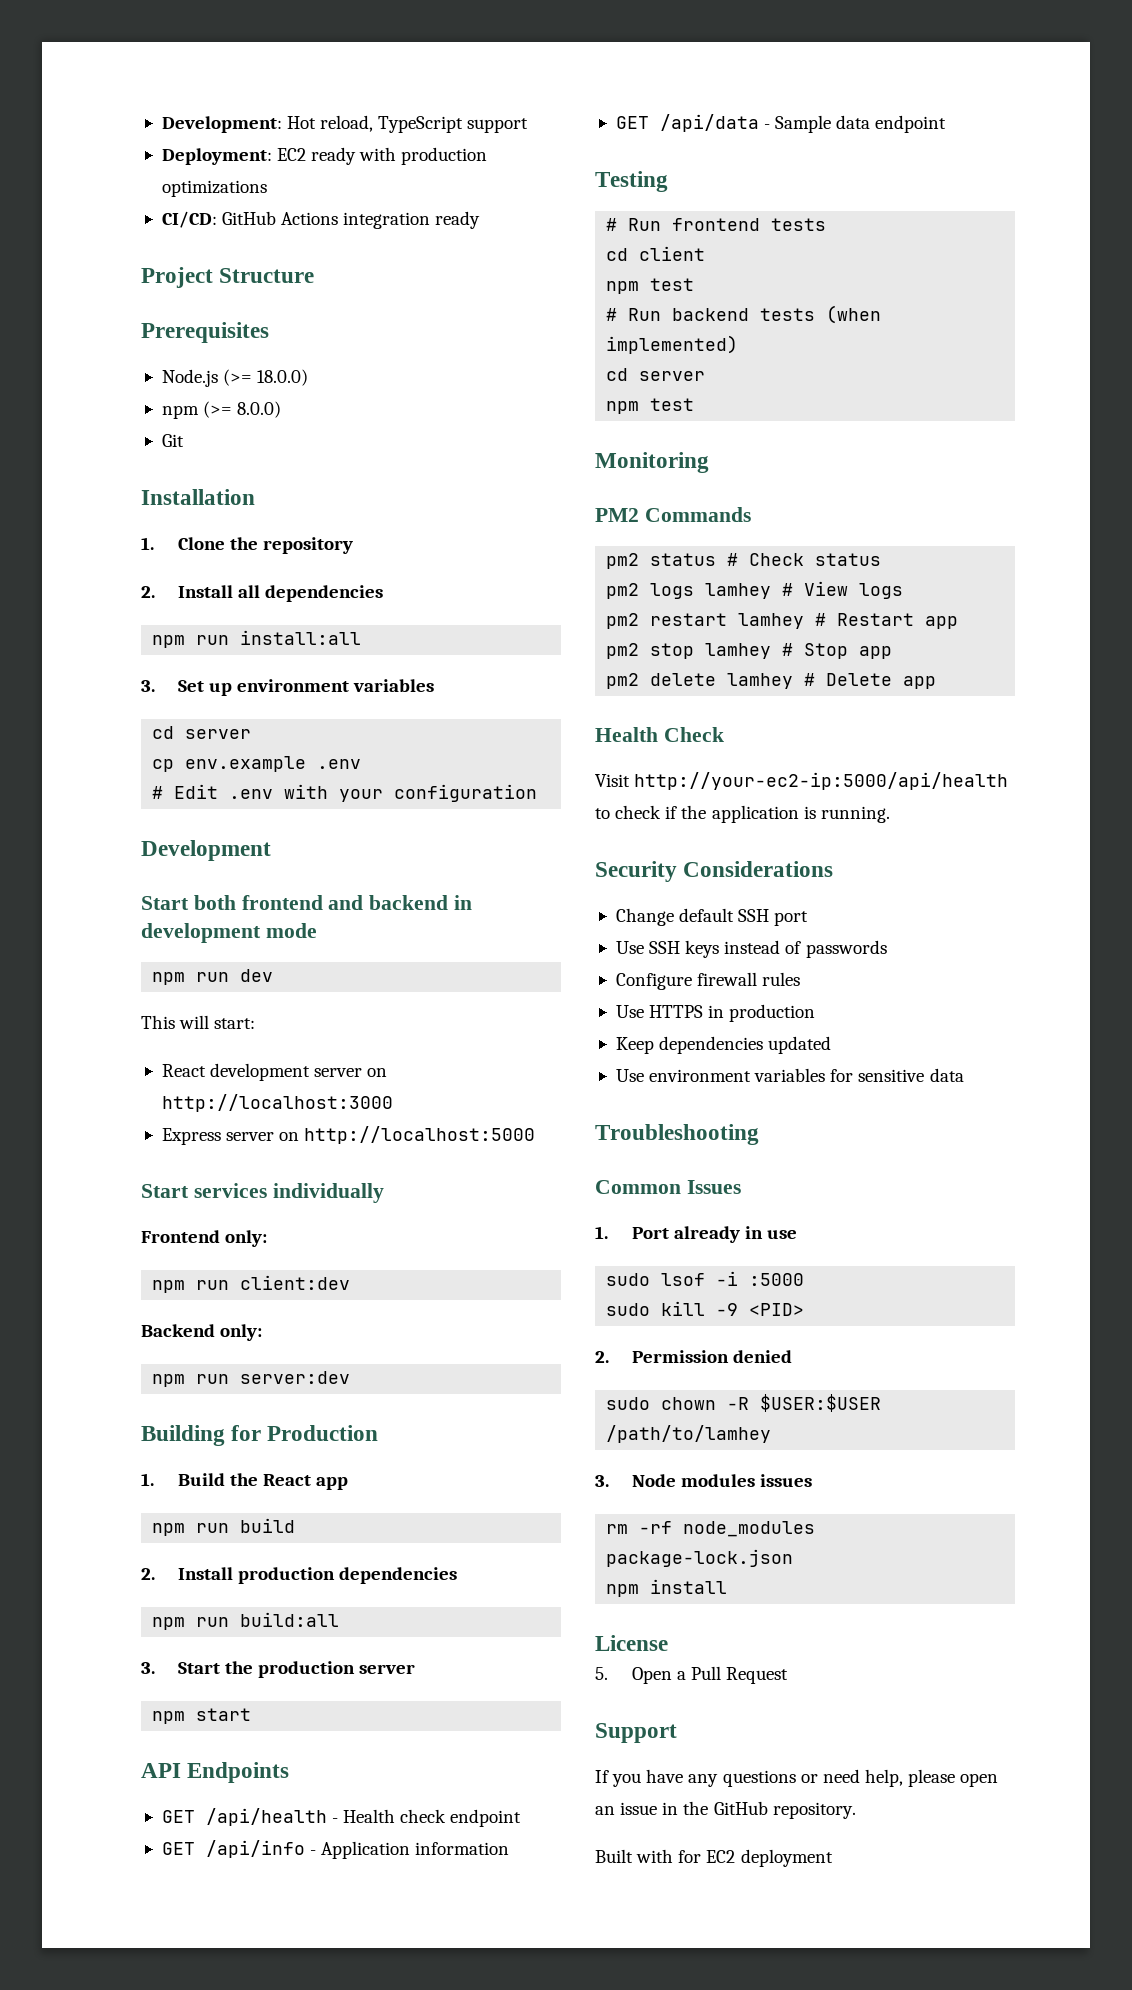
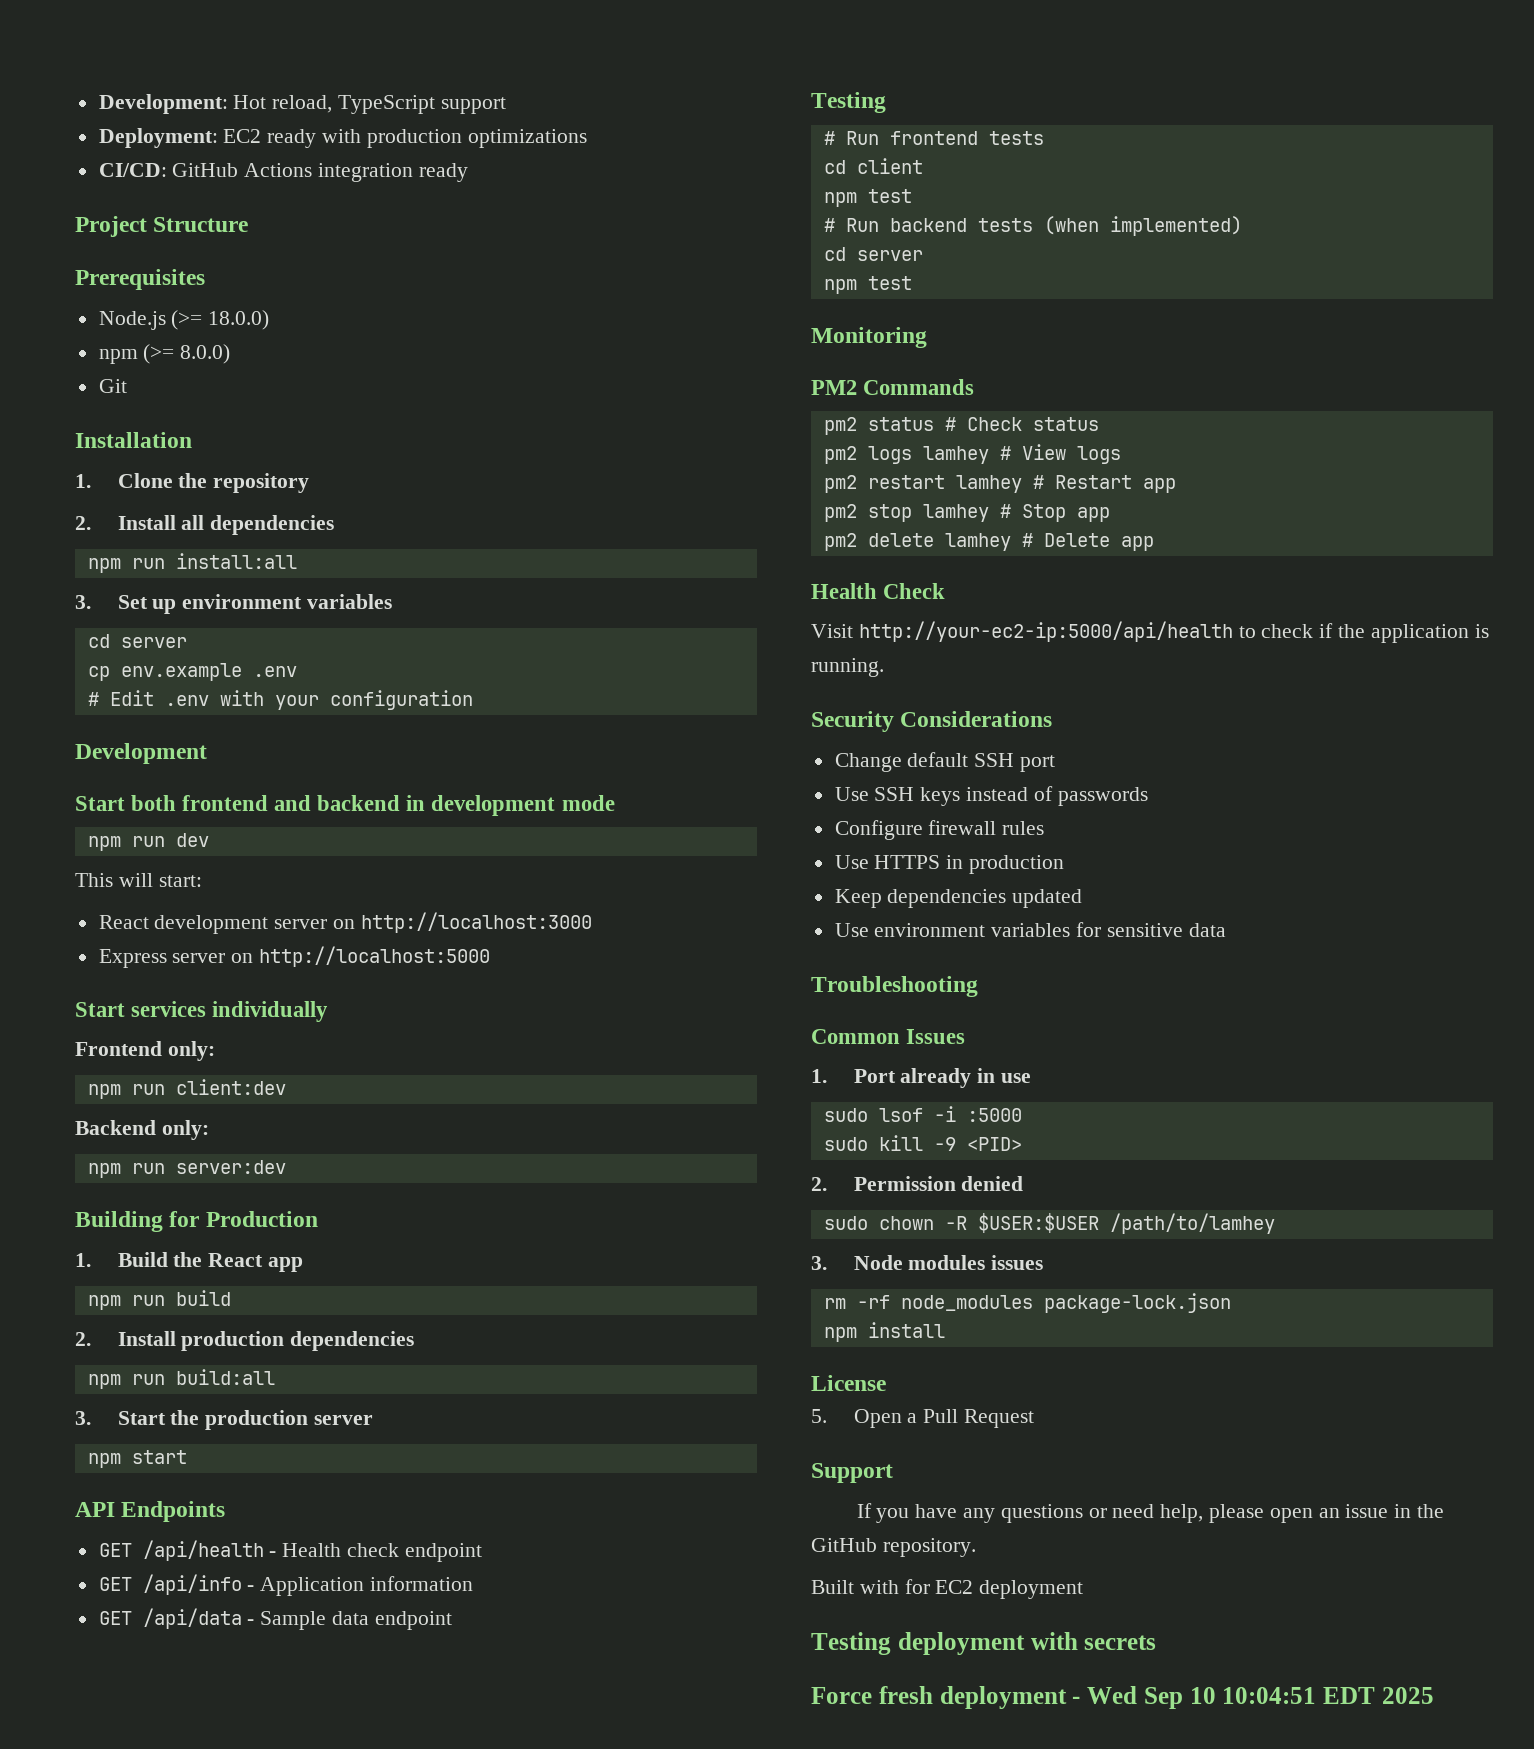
(833, 1858) none -> [811,1632,1157,1655] [811,1686,1434,1709] // Testing deployment with secrets // Force fresh deployment - Wed Sep 10 10:04:51 EDT 2025

